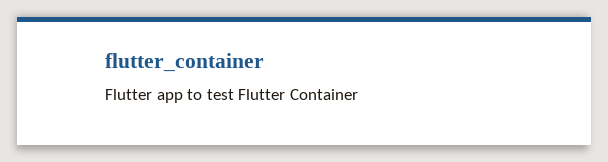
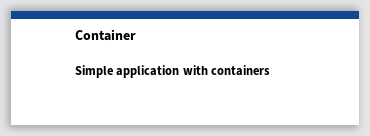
[105,53,264,72] [105,89,358,103] flutter_container // Flutter app to test Flutter Container -> [75,29,136,41] [75,65,271,78] Container // Simple application with containers

